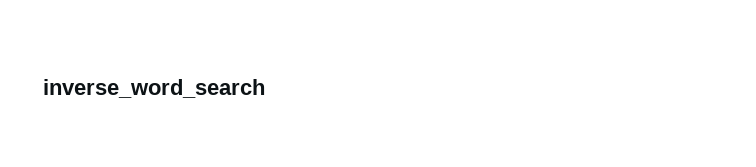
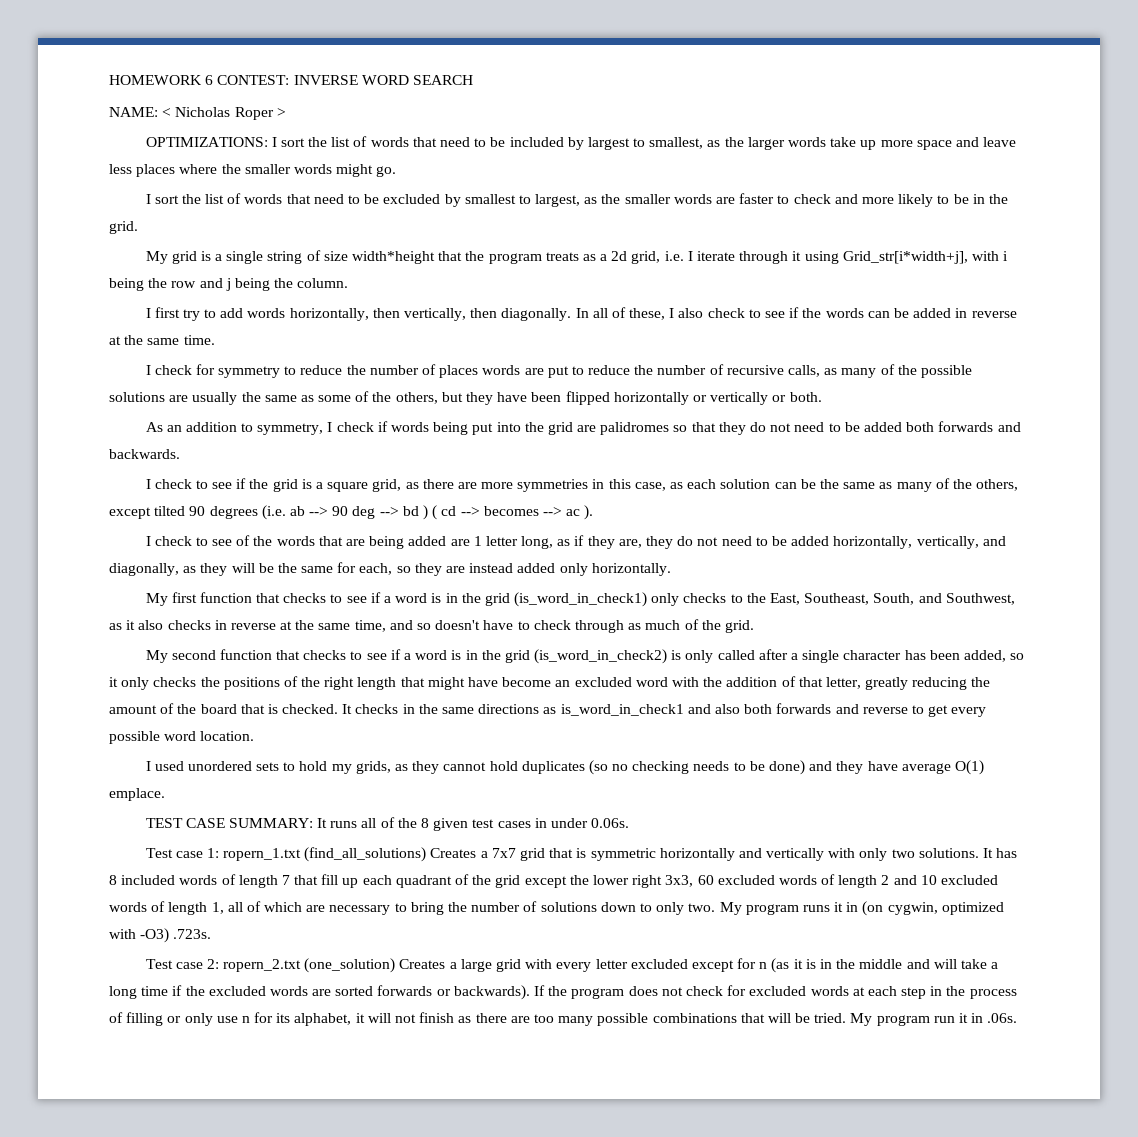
[43,79,265,98] inverse_word_search -> [109,75,473,85] [109,107,286,120] [145,136,1017,150] [109,164,397,177] [145,193,1008,207] [109,221,138,234] [145,250,1009,264] [109,278,349,291] [145,307,1017,321] [109,335,215,345] [145,364,972,378] [109,391,822,405] [145,421,1021,435] [109,449,180,459] [145,478,1019,492] [109,505,594,520] [145,535,1006,549] [109,562,671,576] [145,592,1015,607] [109,619,754,633] [145,649,1025,664] [109,676,991,690] [109,703,987,717] [109,731,255,744] [145,760,984,775] [109,788,165,801] [145,817,630,831] [145,847,1018,862] [109,874,998,888] [109,901,1004,916] [109,928,212,943] [145,958,999,973] [109,985,1017,1000] [109,1012,1018,1026] HOMEWORK 6 CONTEST: INVERSE WORD SEARCH // NAME: < Nicholas Roper > // OPTIMIZATIONS: I sort the list of words that need to be included by largest to smallest, as the larger words take up more space and leave less places where the smaller words might go. // I sort the list of words that need to be excluded by smallest to largest, as the smaller words are faster to check and more likely to be in the grid. // My grid is a single string of size width*height that the program treats as a 2d grid, i.e. I iterate through it using Grid_str[i*width+j], with i being the row and j being the column. // I first try to add words horizontally, then vertically, then diagonally. In all of these, I also check to see if the words can be added in reverse at the same time. // I check for symmetry to reduce the number of places words are put to reduce the number of recursive calls, as many of the possible solutions are usually the same as some of the others, but they have been flipped horizontally or vertically or both. // As an addition to symmetry, I check if words being put into the grid are palidromes so that they do not need to be added both forwards and backwards. // I check to see if the grid is a square grid, as there are more symmetries in this case, as each solution can be the same as many of the others, except tilted 90 degrees (i.e. ab --> 90 deg --> bd ) ( cd --> becomes --> ac ). // I check to see of the words that are being added are 1 letter long, as if they are, they do not need to be added horizontally, vertically, and diagonally, as they will be the same for each, so they are instead added only horizontally. // My first function that checks to see if a word is in the grid (is_word_in_check1) only checks to the East, Southeast, South, and Southwest, as it also checks in reverse at the same time, and so doesn't have to check through as much of the grid. // My second function that checks to see if a word is in the grid (is_word_in_check2) is only called after a single character has been added, so it only checks the positions of the right length that might have become an excluded word with the addition of that letter, greatly reducing the amount of the board that is checked. It checks in the same directions as is_word_in_check1 and also both forwards and reverse to get every possible word location. // I used unordered sets to hold my grids, as they cannot hold duplicates (so no checking needs to be done) and they have average O(1) emplace. // TEST CASE SUMMARY: It runs all of the 8 given test cases in under 0.06s. // Test case 1: ropern_1.txt (find_all_solutions) Creates a 7x7 grid that is symmetric horizontally and vertically with only two solutions. It has 8 included words of length 7 that fill up each quadrant of the grid except the lower right 3x3, 60 excluded words of length 2 and 10 excluded words of length 1, all of which are necessary to bring the number of solutions down to only two. My program runs it in (on cygwin, optimized with -O3) .723s. // Test case 2: ropern_2.txt (one_solution) Creates a large grid with every letter excluded except for n (as it is in the middle and will take a long time if the excluded words are sorted forwards or backwards). If the program does not check for excluded words at each step in the process of filling or only use n for its alphabet, it will not finish as there are too many possible combinations that will be tried. My program run it in .06s.

